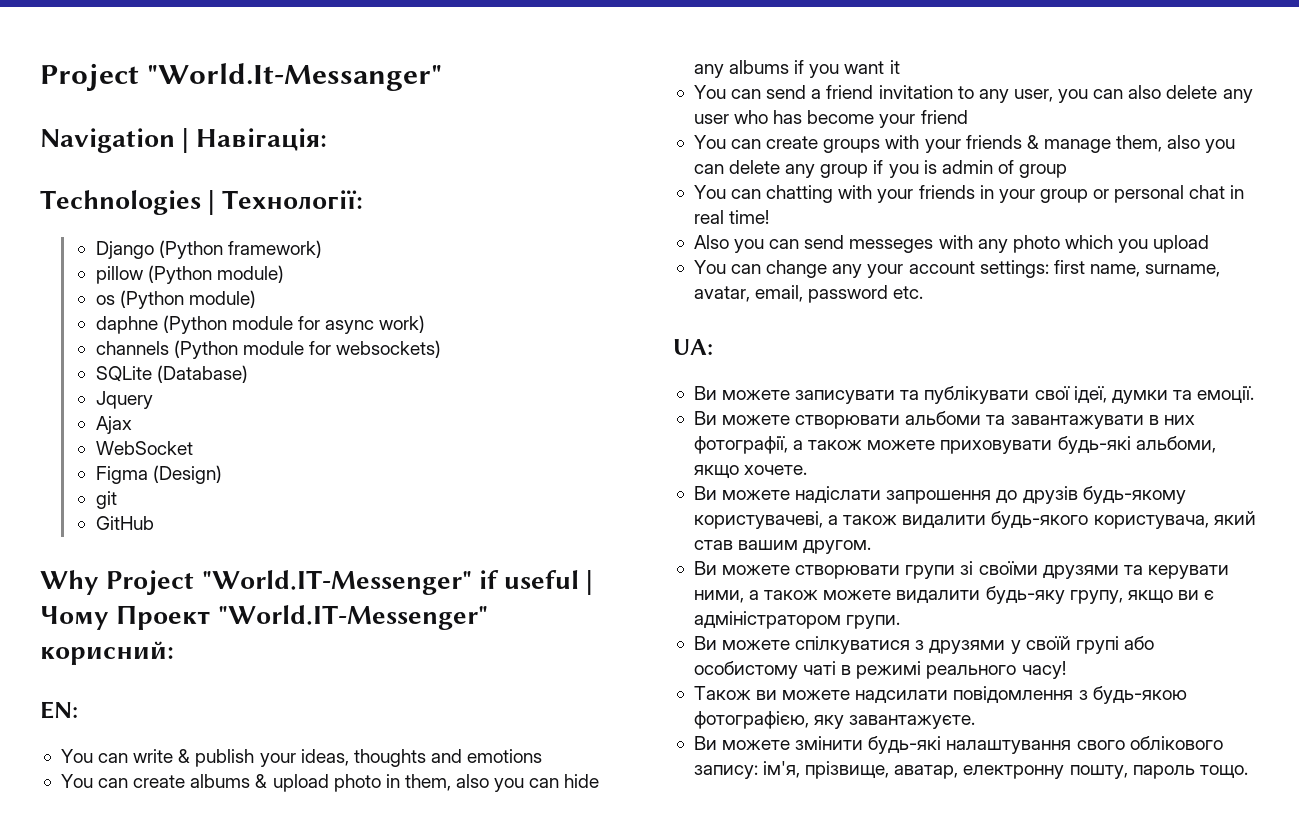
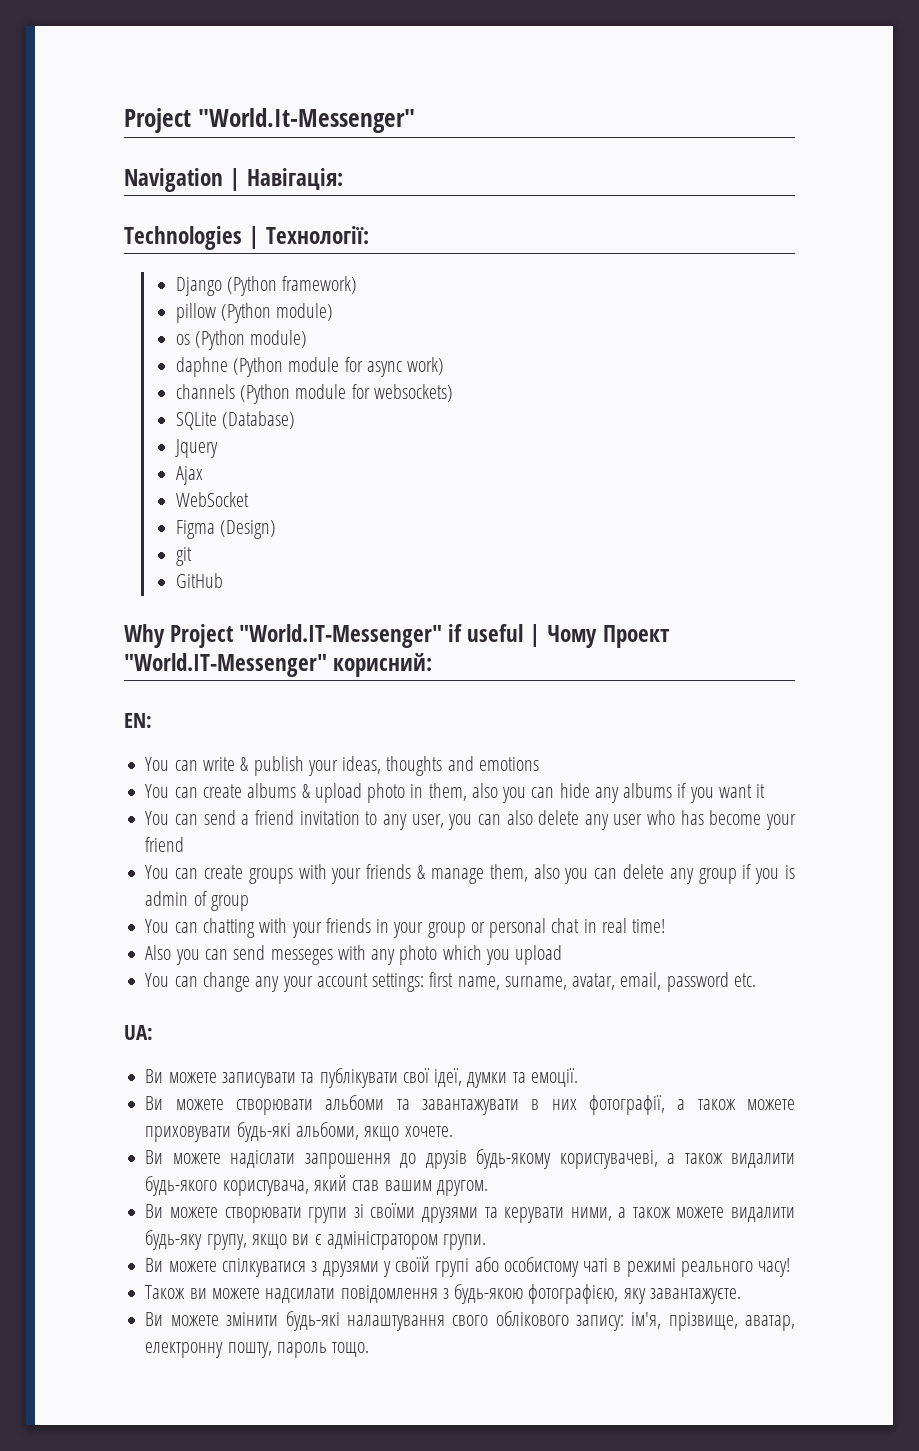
[40,63,443,91] Project "World.It-Messanger" -> [124,108,415,133] Project "World.It-Messenger"

